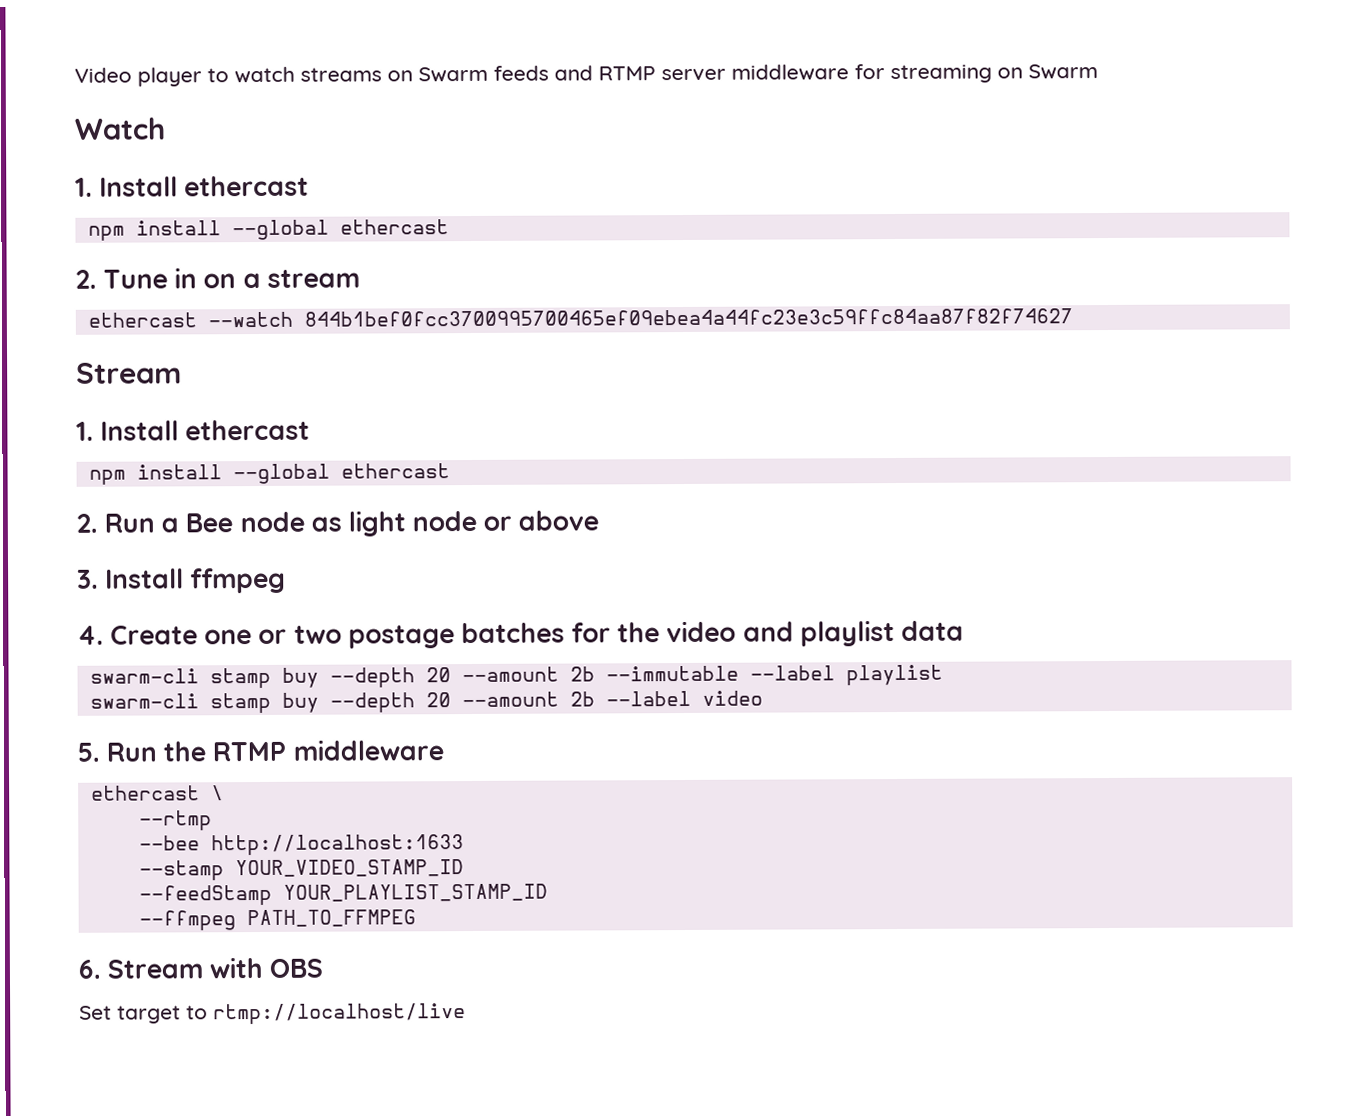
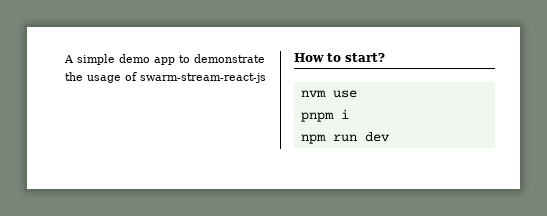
[74,64,1098,87] [74,117,166,140] [75,175,310,197] [87,219,449,241] [75,267,360,289] [87,308,1073,328] [76,362,182,384] [76,419,311,441] [88,463,450,485] [76,510,600,537] [77,567,287,594] [77,620,964,649] [89,664,943,689] [89,690,763,714] [77,739,444,762] [90,785,224,801] [138,810,212,831] [138,834,464,856] [138,859,464,881] [138,883,548,906] [138,909,416,931] [78,956,324,979] [79,1003,466,1025] Video player to watch streams on Swarm feeds and RTMP server middleware for streaming on Swarm // Watch // 1. Install ethercast // npm install --global ethercast // 2. Tune in on a stream // ethercast --watch 844b1bef0fcc3700995700465ef09ebea4a44fc23e3c59ffc84aa87f82f74627 // Stream // 1. Install ethercast // npm install --global ethercast // 2. Run a Bee node as light node or above // 3. Install ffmpeg // 4. Create one or two postage batches for the video and playlist data // swarm-cli stamp buy --depth 20 --amount 2b --immutable --label playlist // swarm-cli stamp buy --depth 20 --amount 2b --label video // 5. Run the RTMP middleware // ethercast \ // --rtmp // --bee http://localhost:1633 // --stamp YOUR_VIDEO_STAMP_ID // --feedStamp YOUR_PLAYLIST_STAMP_ID // --ffmpeg PATH_TO_FFMPEG // 6. Stream with OBS // Set target to rtmp://localhost/live -> [64,54,265,65] [65,72,266,83] [294,53,385,62] [300,90,357,98] [300,109,349,122] [300,132,390,144] A simple demo app to demonstrate the usage of swarm-stream-react-js // How to start? // nvm use // pnpm i // npm run dev

